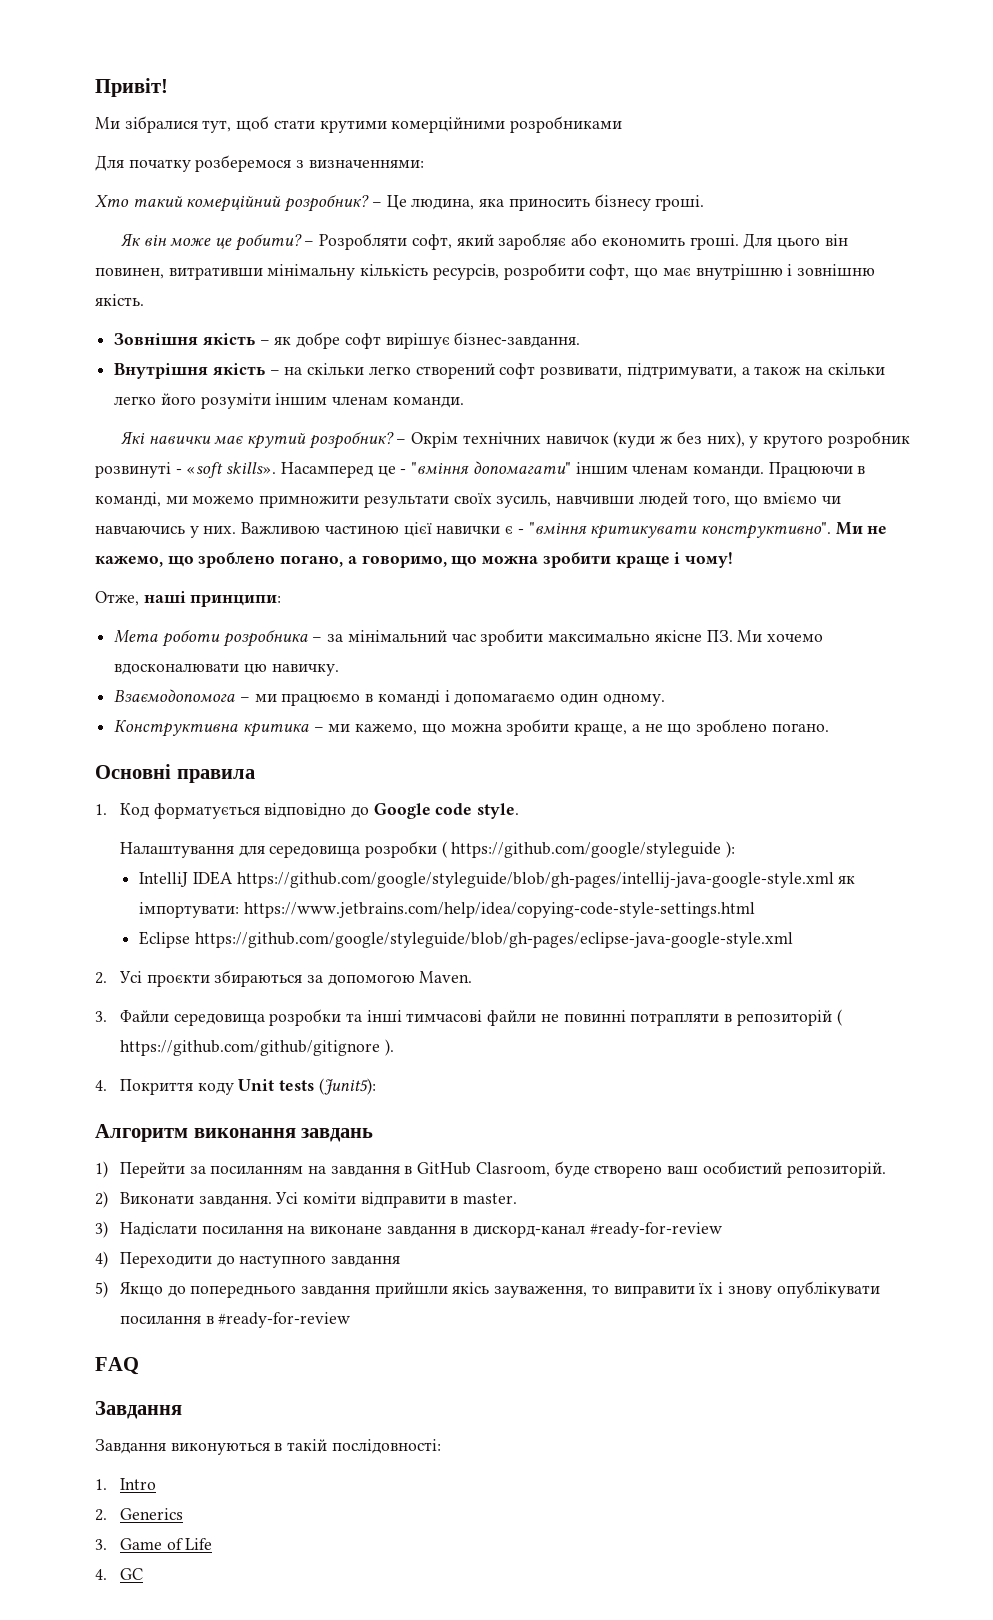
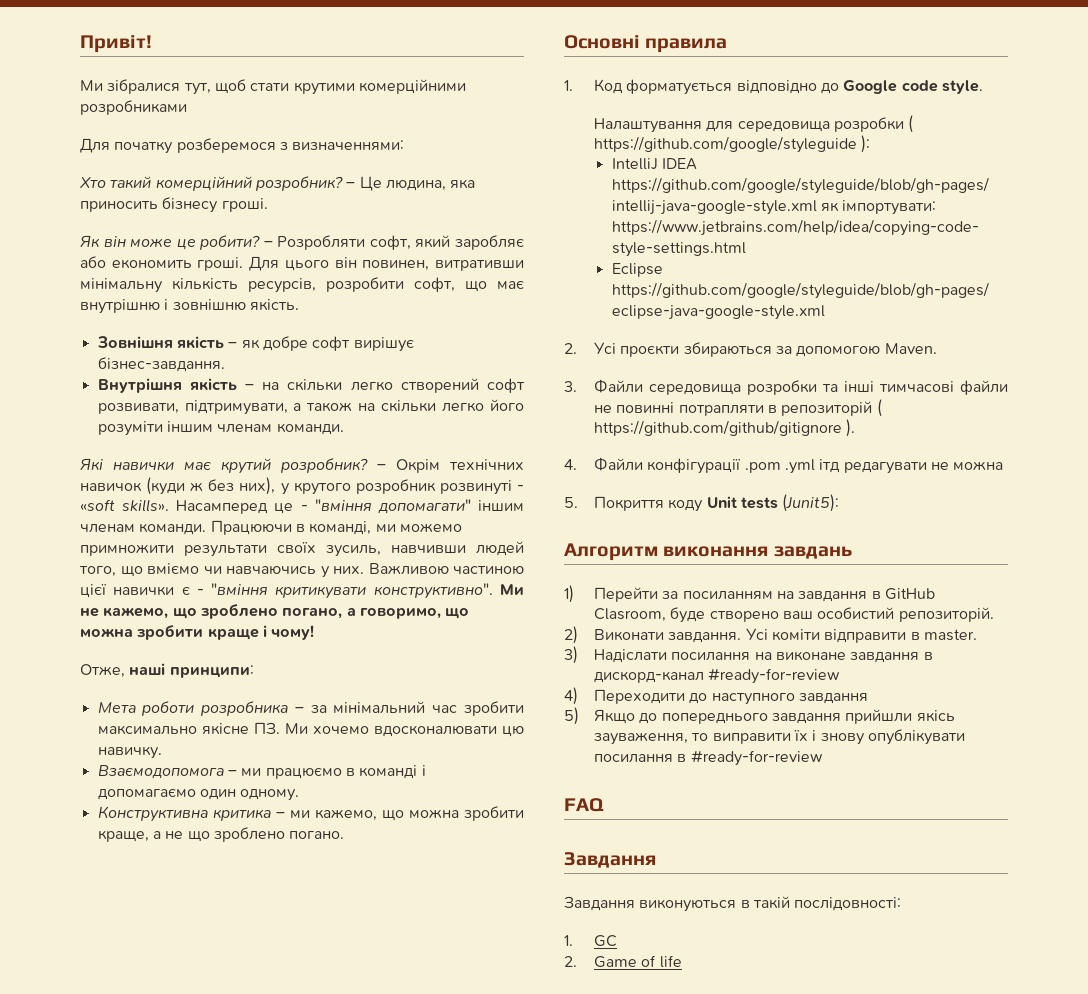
(107, 1085) none -> [594,457,1004,474] [564,497,578,508] Файли конфігурації .pom .yml ітд редагувати не можна // 5.
[119,1478,156,1490] [95,1508,183,1521] [95,1538,213,1550] [95,1568,143,1580] Intro // 2. Generics // 3. Game of Life // 4. GC -> [594,935,618,947] [564,955,682,968] GC // 2. Game of life

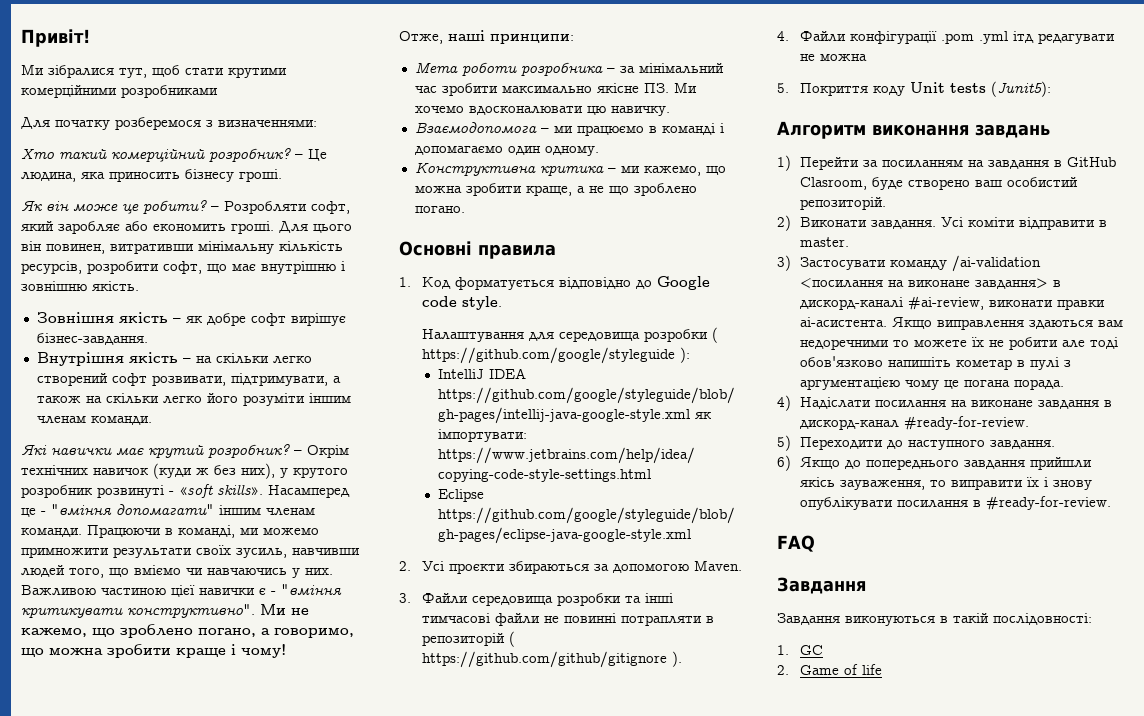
(578, 655) none -> [799,255,1041,272] [799,278,1061,289] [799,296,1105,310] [799,317,1123,330] [799,337,1118,350] [799,356,1071,370] [799,377,1064,390] [777,395,791,411] Застосувати команду /ai-validation <посилання на виконане завдання> в дискорд-каналі #ai-review, виконати правки аі-асистента. Якщо виправлення здаються вам недоречними то можете їх не робити але тоді обов'язково напишіть кометар в пулі з аргументацією чому це погана порада. // 4)
[708,668,841,684] [564,687,578,705] #ready-for-review // 4) -> [903,416,1029,430] [777,435,791,451] #ready-for-review. // 5)
[799,693,869,704] [564,707,579,725] завдання // 5) -> [989,440,1055,449] [777,455,791,471] завдання. // 6)
[690,750,823,766] #ready-for-review -> [985,496,1111,510] #ready-for-review.

